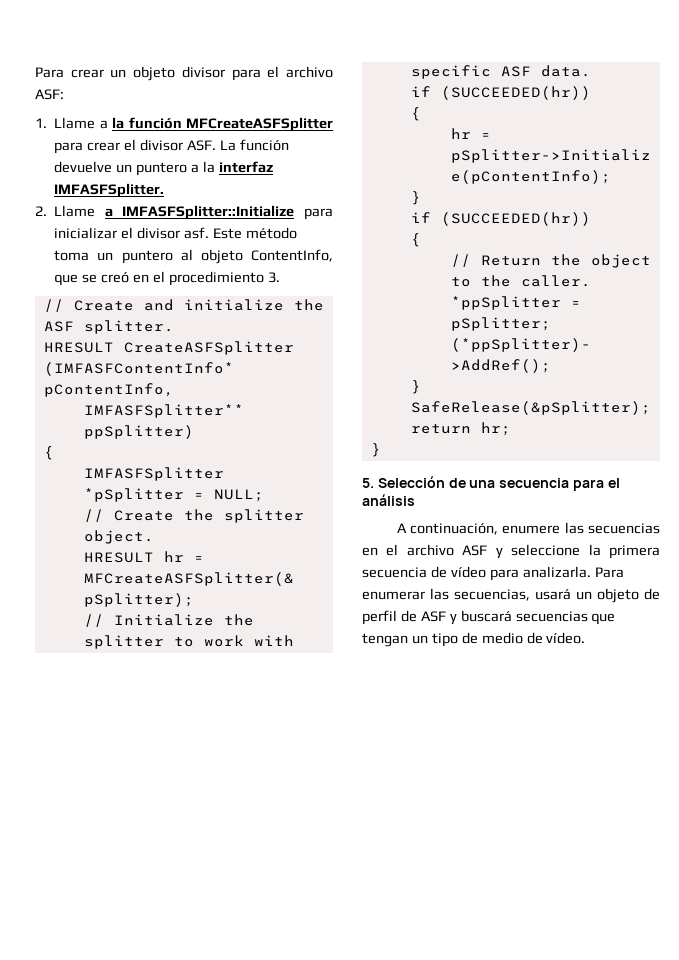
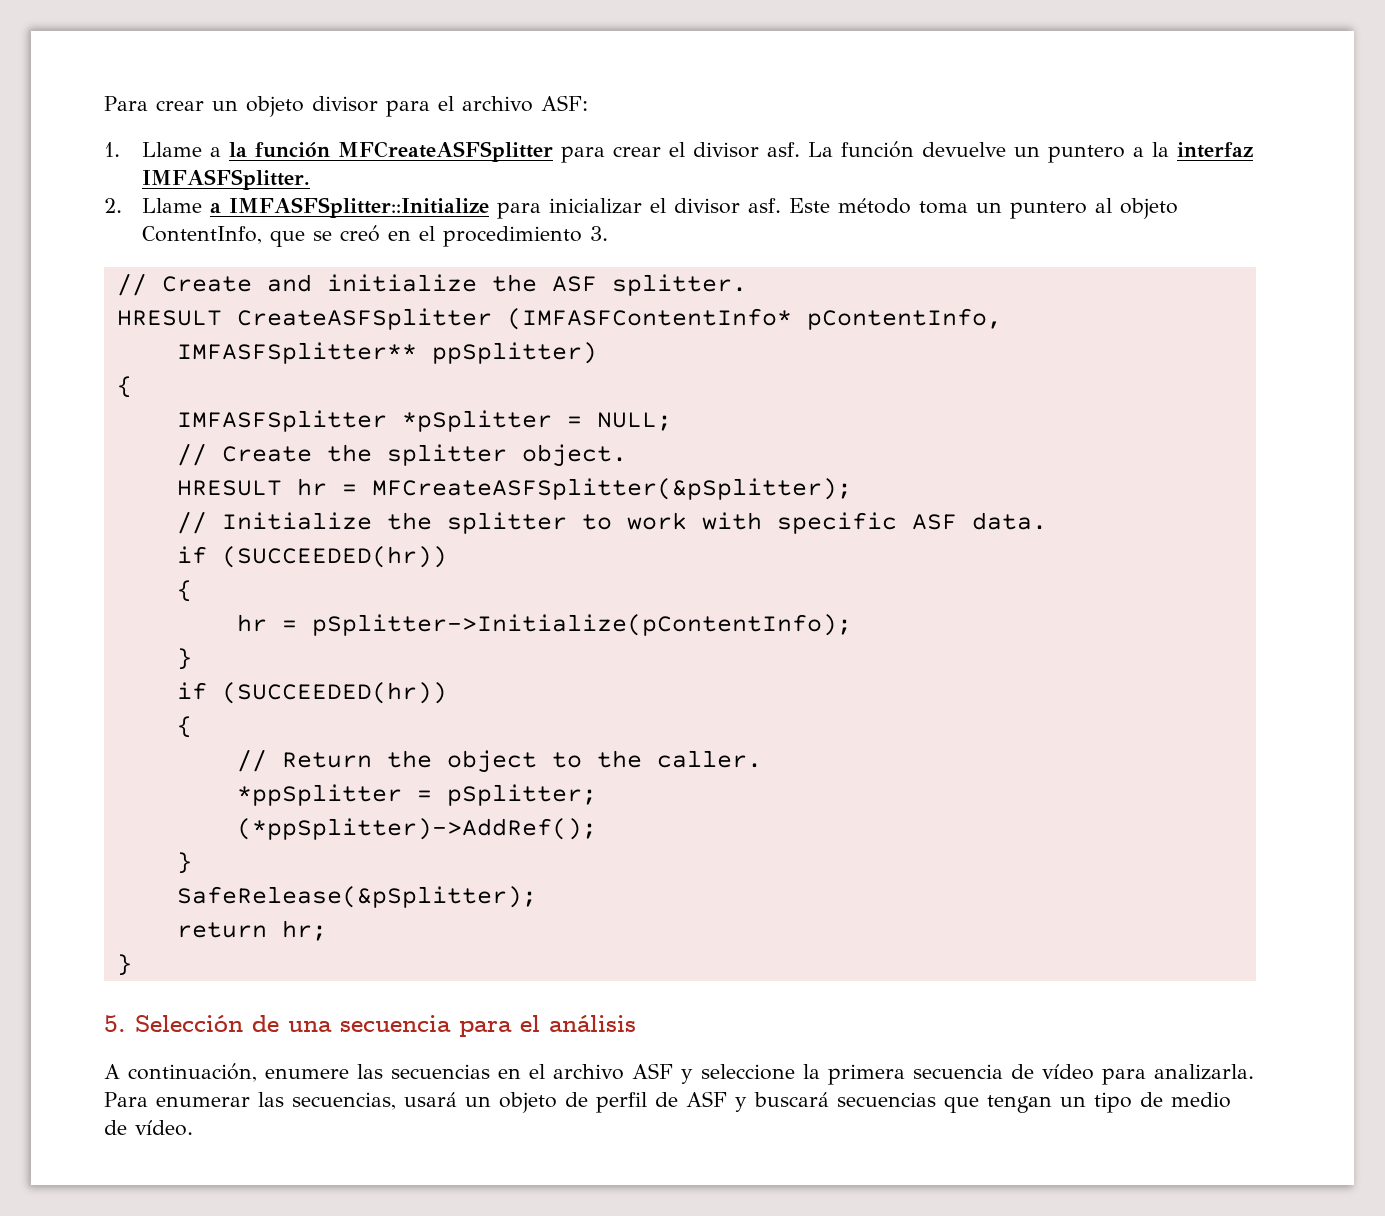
[186,140,216,151] ASF. -> [766,142,800,157] asf.

